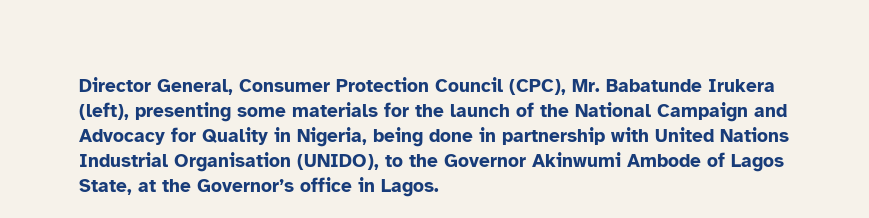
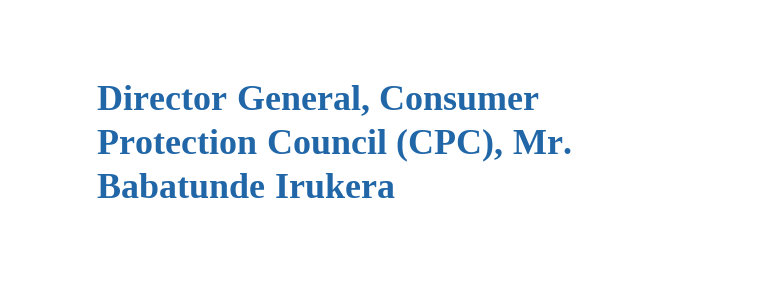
[79,102,787,122] [79,127,789,147] [79,152,784,172] [79,177,439,197] (left), presenting some materials for the launch of the National Campaign and Advocacy for Quality in Nigeria, being done in partnership with United Nations Industrial Organisation (UNIDO), to the Governor Akinwumi Ambode of Lagos State, at the Governor’s office in Lagos. -> (395, 185) none

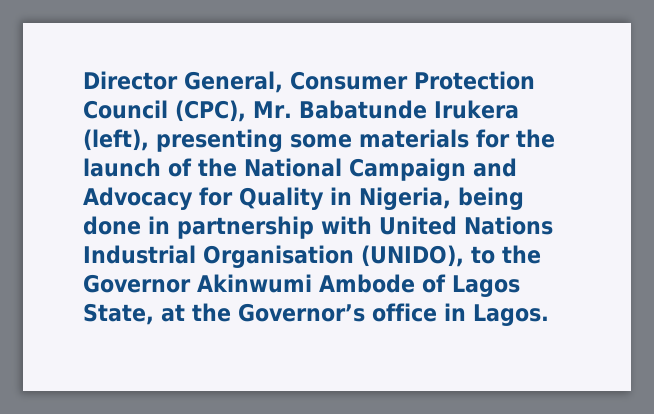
(395, 185) none -> [83,129,555,152] [83,158,517,181] [83,187,524,210] [83,216,553,239] [83,245,541,268] [83,274,520,297] [83,303,550,326] (left), presenting some materials for the launch of the National Campaign and Advocacy for Quality in Nigeria, being done in partnership with United Nations Industrial Organisation (UNIDO), to the Governor Akinwumi Ambode of Lagos State, at the Governor’s office in Lagos.

